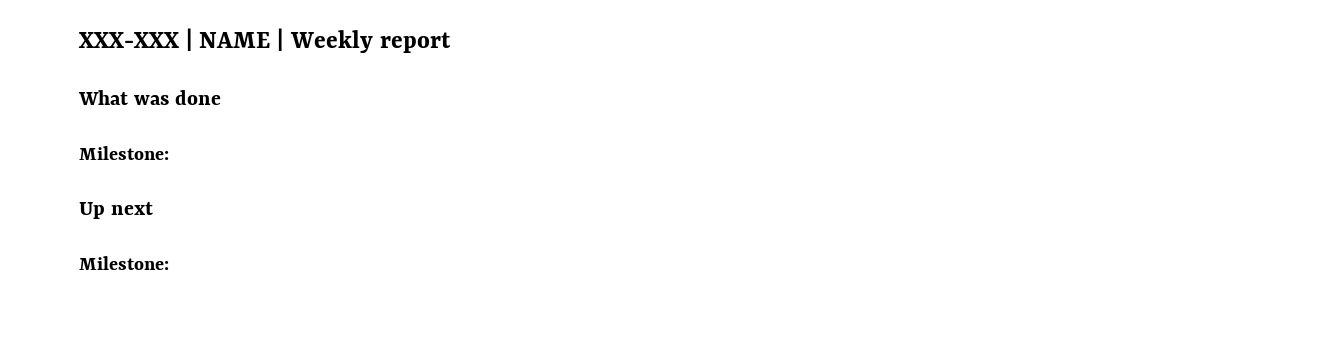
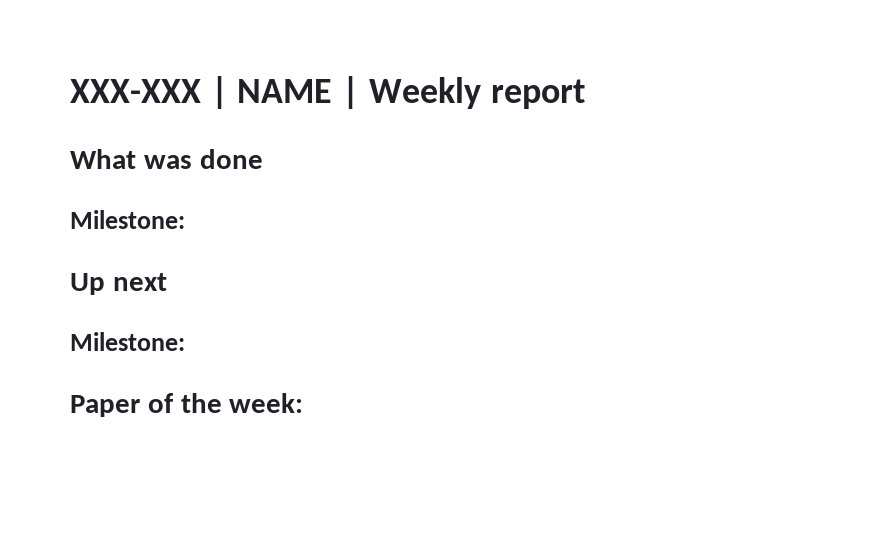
(169, 263) none -> [70,393,304,417] // Paper of the week:

